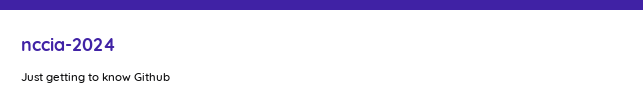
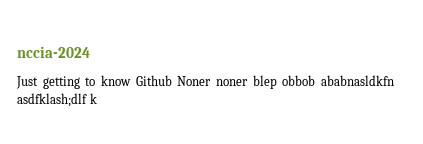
(171, 77) none -> [177,75,394,89] [17,93,97,107] Noner noner blep obbob ababnasldkfn asdfklash;dlf k

